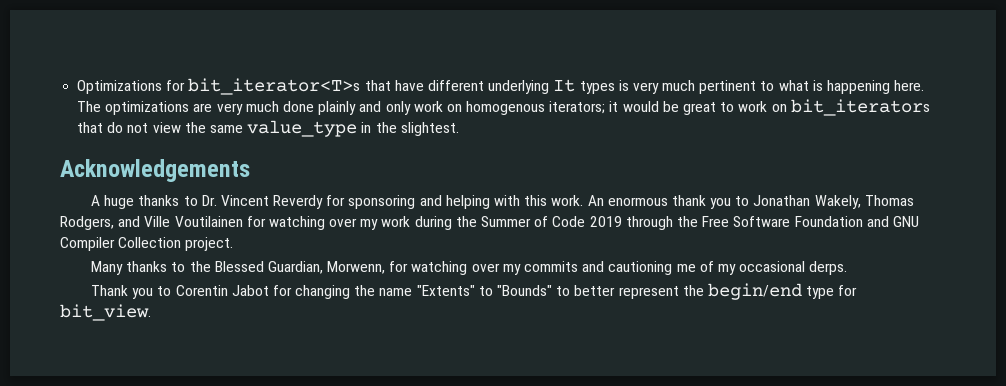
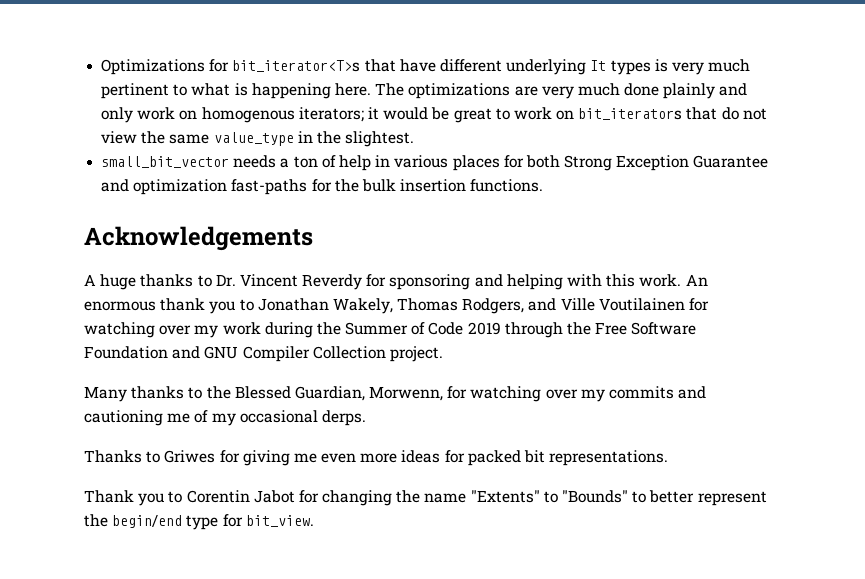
(459, 129) none -> [101,155,769,171] [101,179,544,195] // small_bit_vector needs a ton of help in various places for both Strong Exception Guarantee and optimization fast-paths for the bulk insertion functions.
(848, 268) none -> [84,450,669,466] // Thanks to Griwes for giving me even more ideas for packed bit representations.

